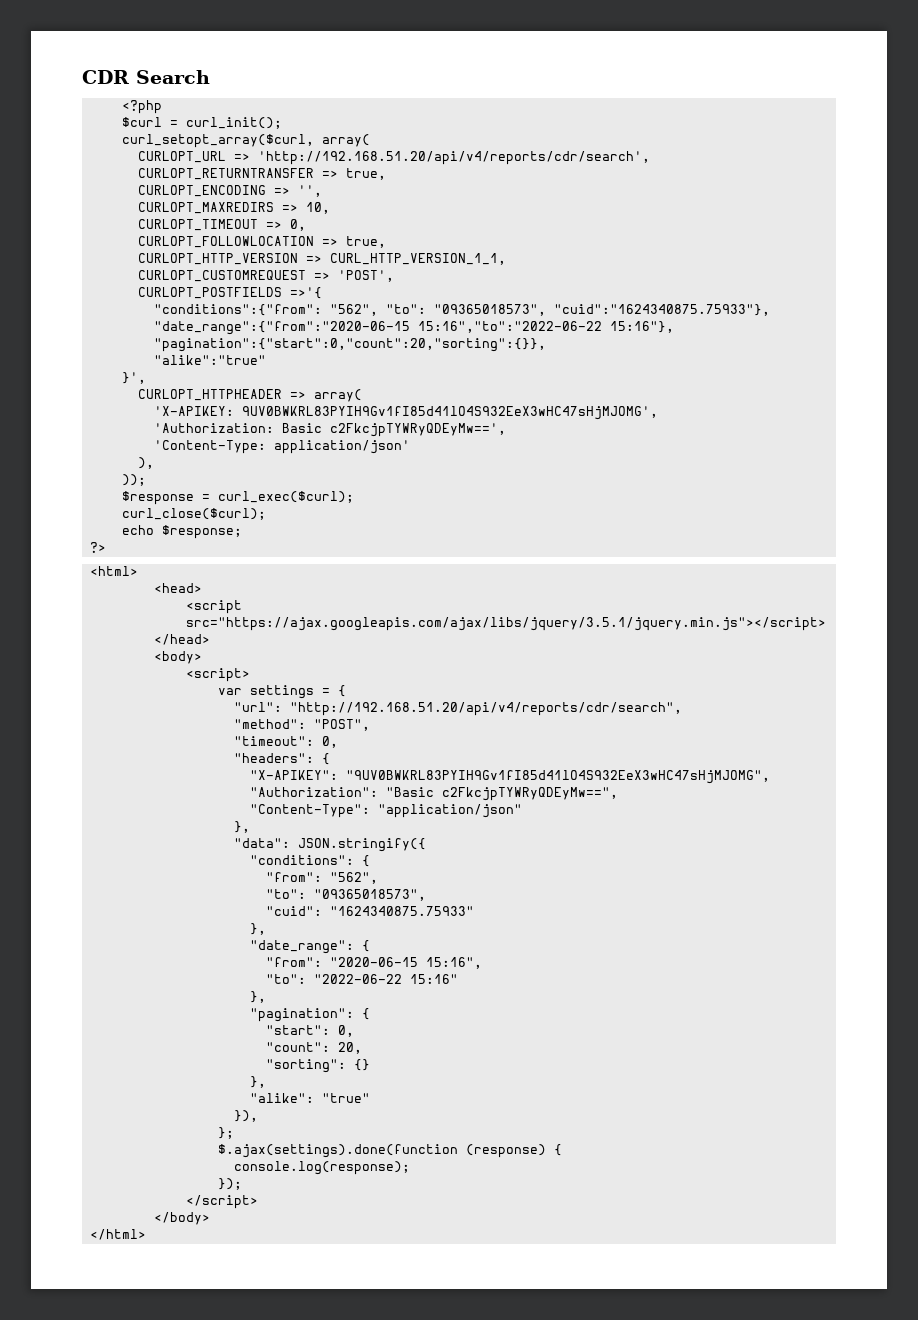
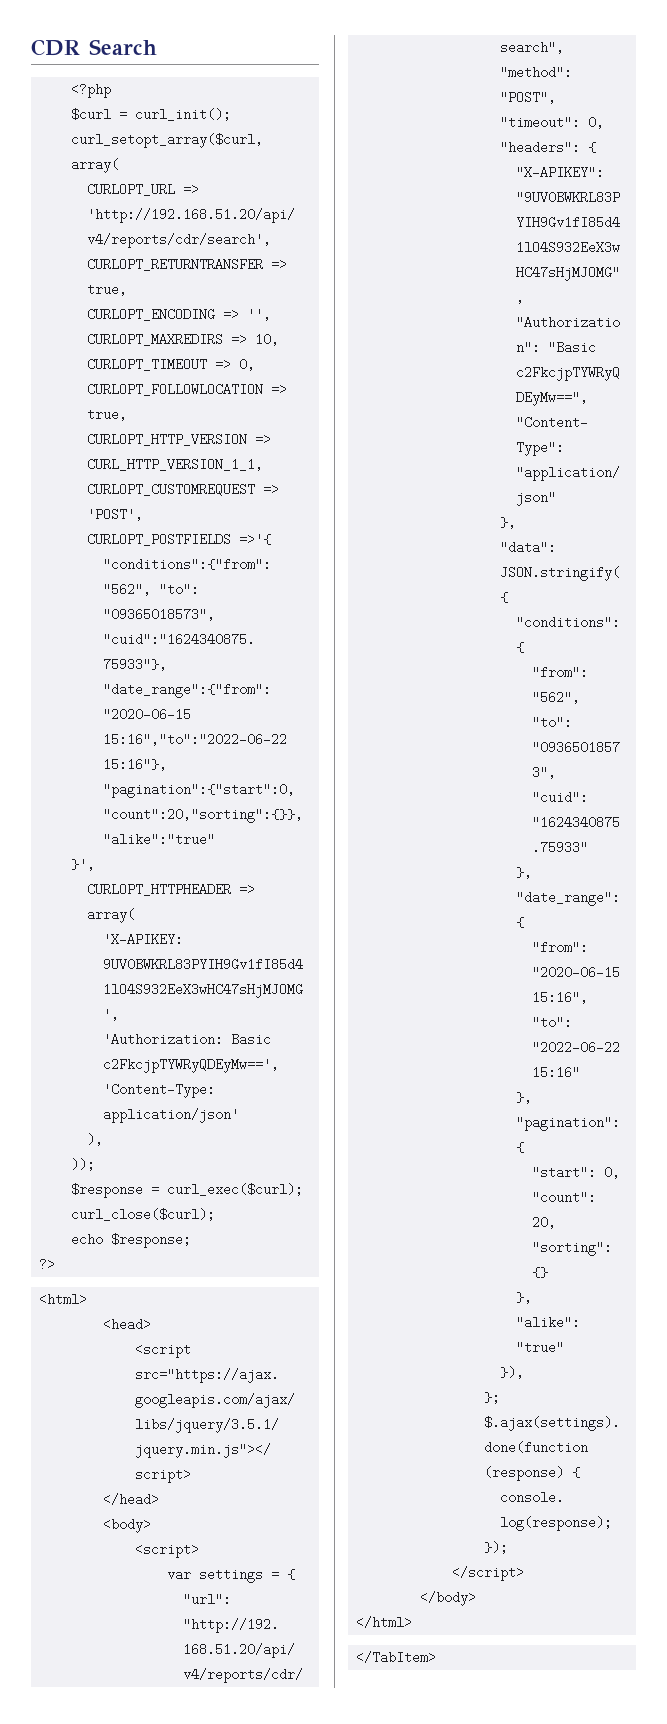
(146, 1234) none -> [356,1651,437,1664] // </TabItem>

